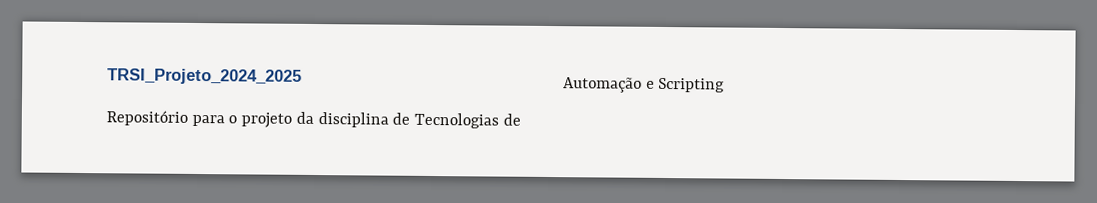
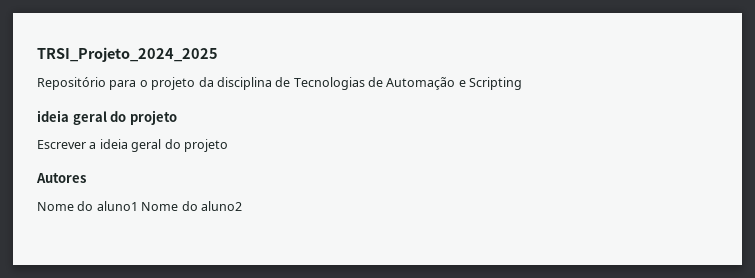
(726, 85) none -> [37,110,177,125] [37,139,228,152] [36,173,86,183] [37,201,242,211] // ideia geral do projeto // Escrever a ideia geral do projeto // Autores // Nome do aluno1 Nome do aluno2

